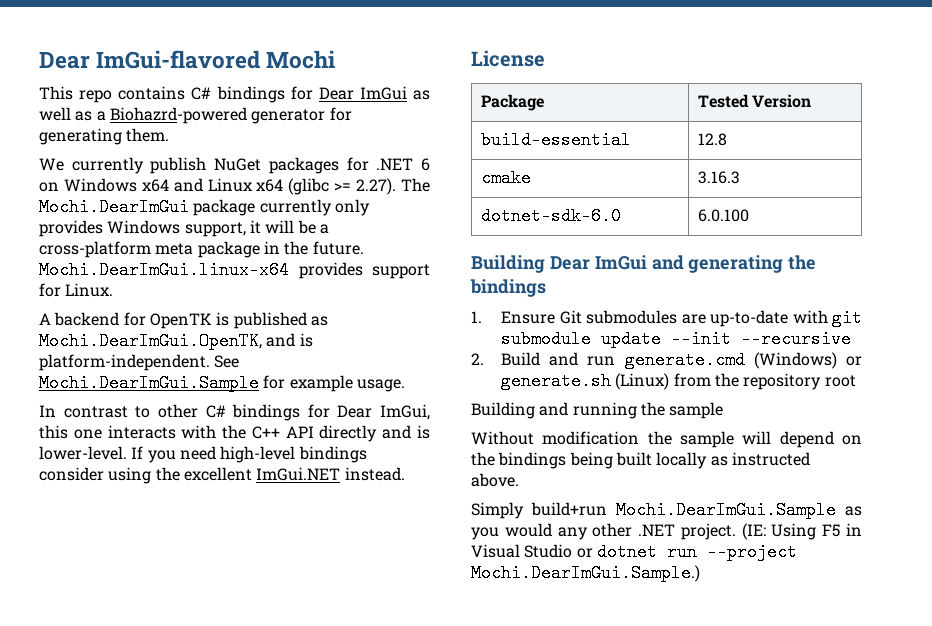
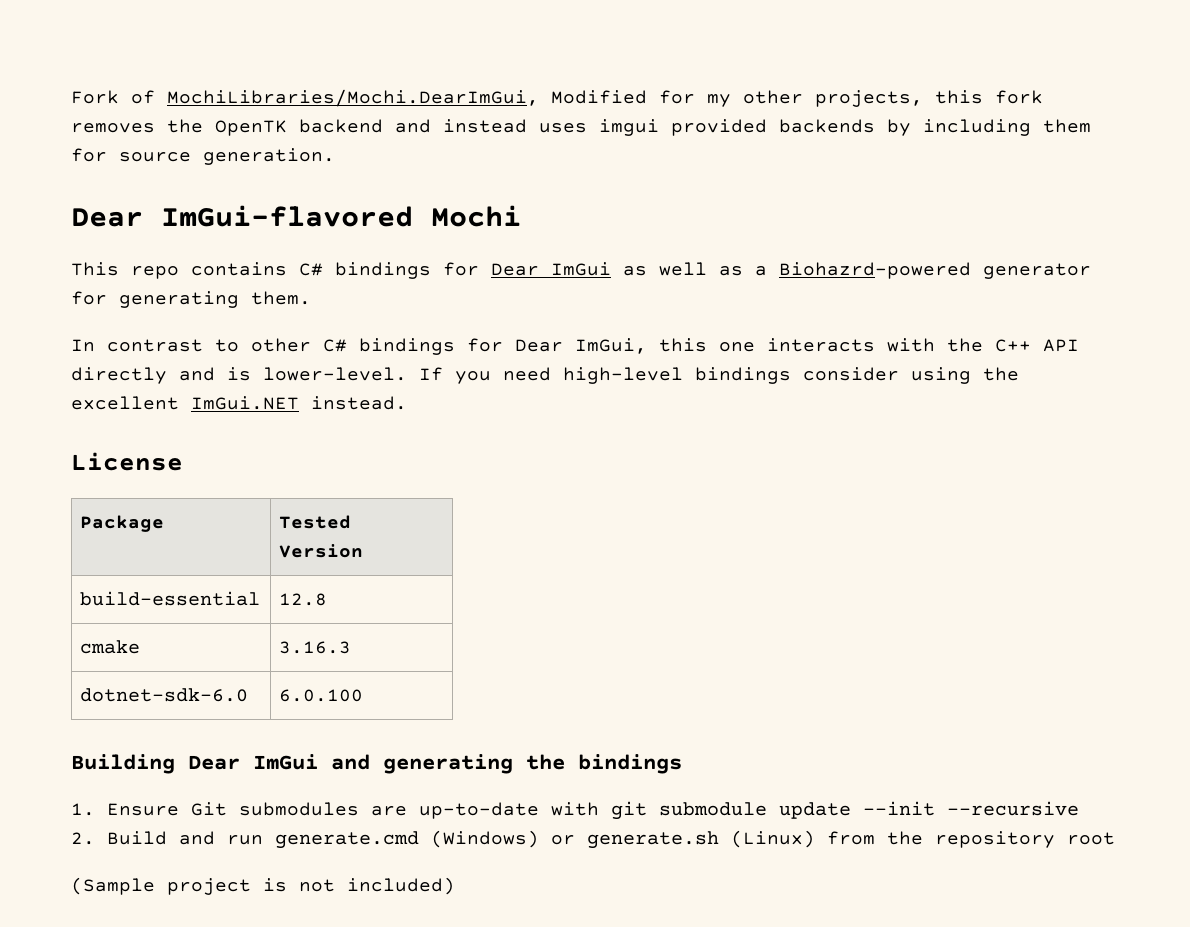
(39, 60) none -> [71,89,1043,107] [71,119,1091,136] [71,148,335,165] Fork of MochiLibraries/Mochi.DearImGui, Modified for my other projects, this fork removes the OpenTK backend and instead uses imgui provided backends by including them for source generation. //
[39,157,431,174] [39,178,431,195] [39,198,370,216] [39,220,329,237] [39,241,364,258] [39,261,430,279] [39,283,114,297] [39,312,328,329] [39,332,313,350] [39,354,240,371] [39,374,405,392] // We currently publish NuGet packages for .NET 6 on Windows x64 and Linux x64 (glibc >= 2.27). The Mochi.DearImGui package currently only provides Windows support, it will be a cross-platform meta package in the future. Mochi.DearImGui.linux-x64 provides support for Linux. // A backend for OpenTK is published as Mochi.DearImGui.OpenTK, and is platform-independent. See Mochi.DearImGui.Sample for example usage. -> (311, 298) none
[471,402,724,419] [471,431,862,448] [471,452,810,469] [471,473,519,487] [471,501,862,519] [471,523,862,540] [471,543,797,561] [471,564,700,582] Building and running the sample // Without modification the sample will depend on the bindings being built locally as instructed above. // Simply build+run Mochi.DearImGui.Sample as you would any other .NET project. (IE: Using F5 in Visual Studio or dotnet run --project Mochi.DearImGui.Sample.) -> [71,877,455,895] (Sample project is not included)

